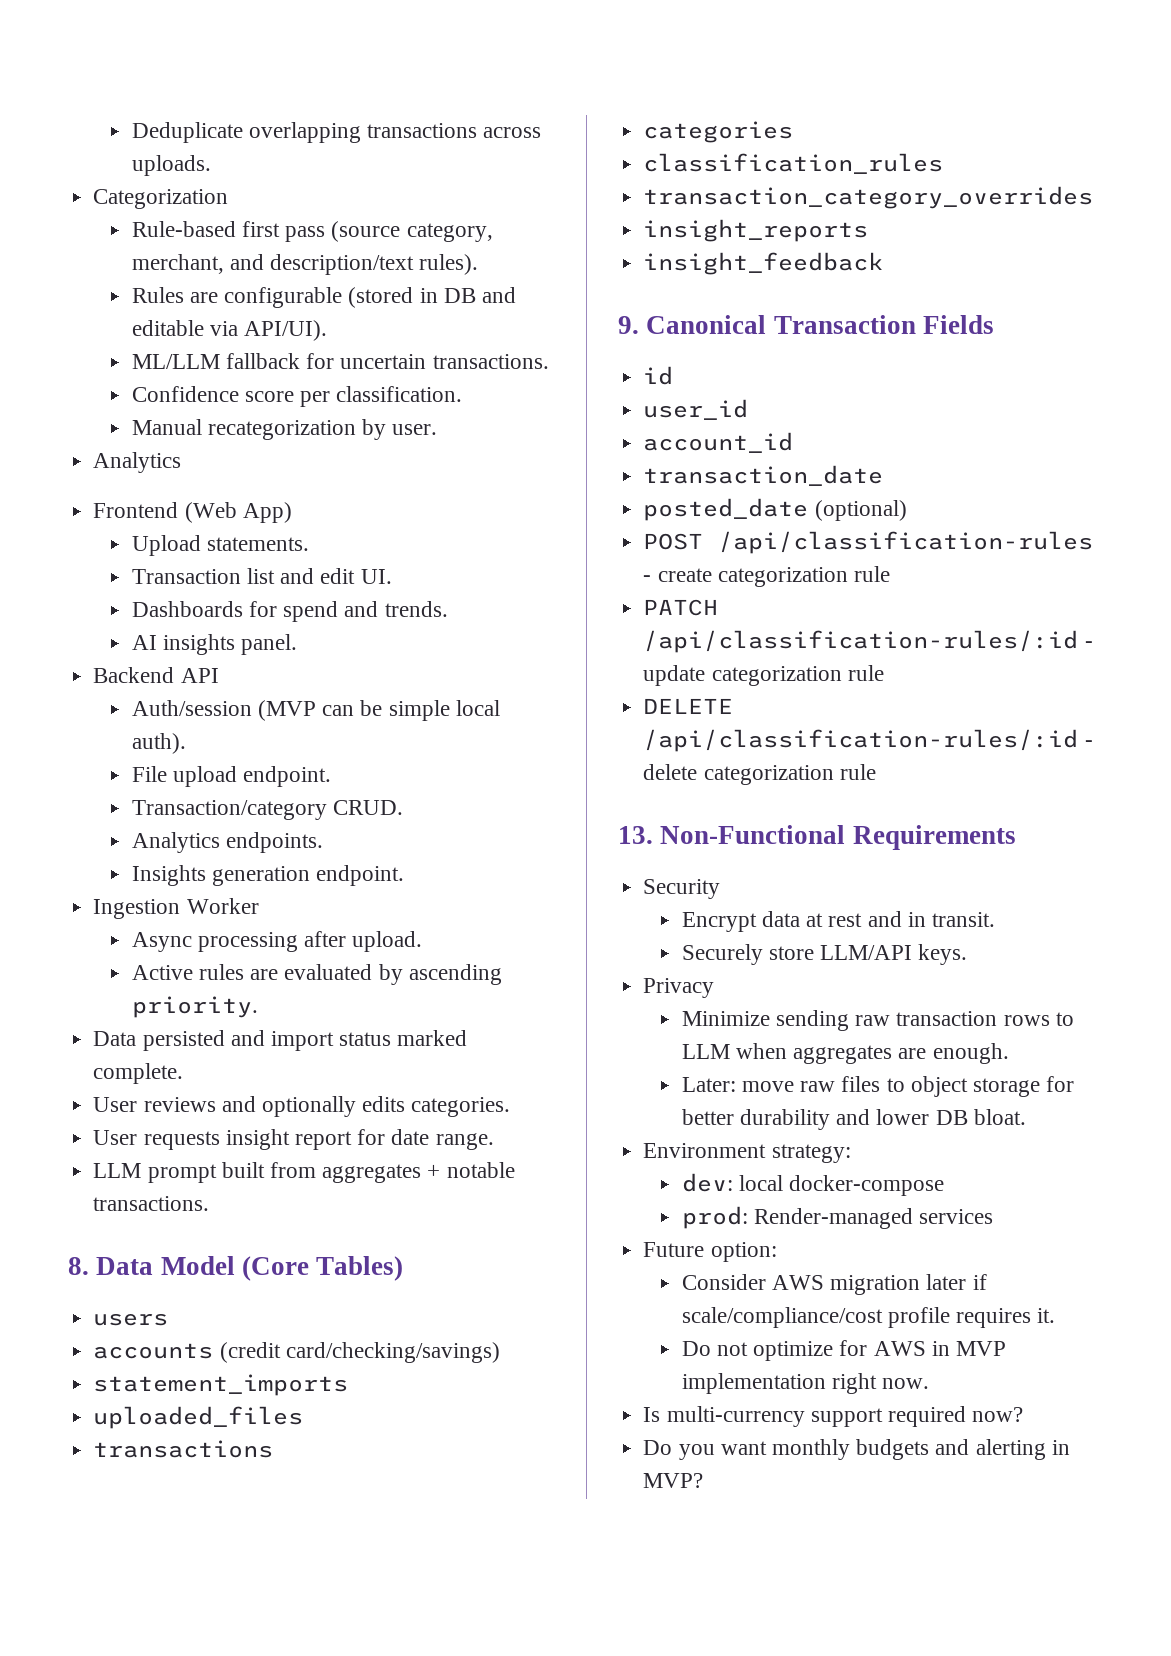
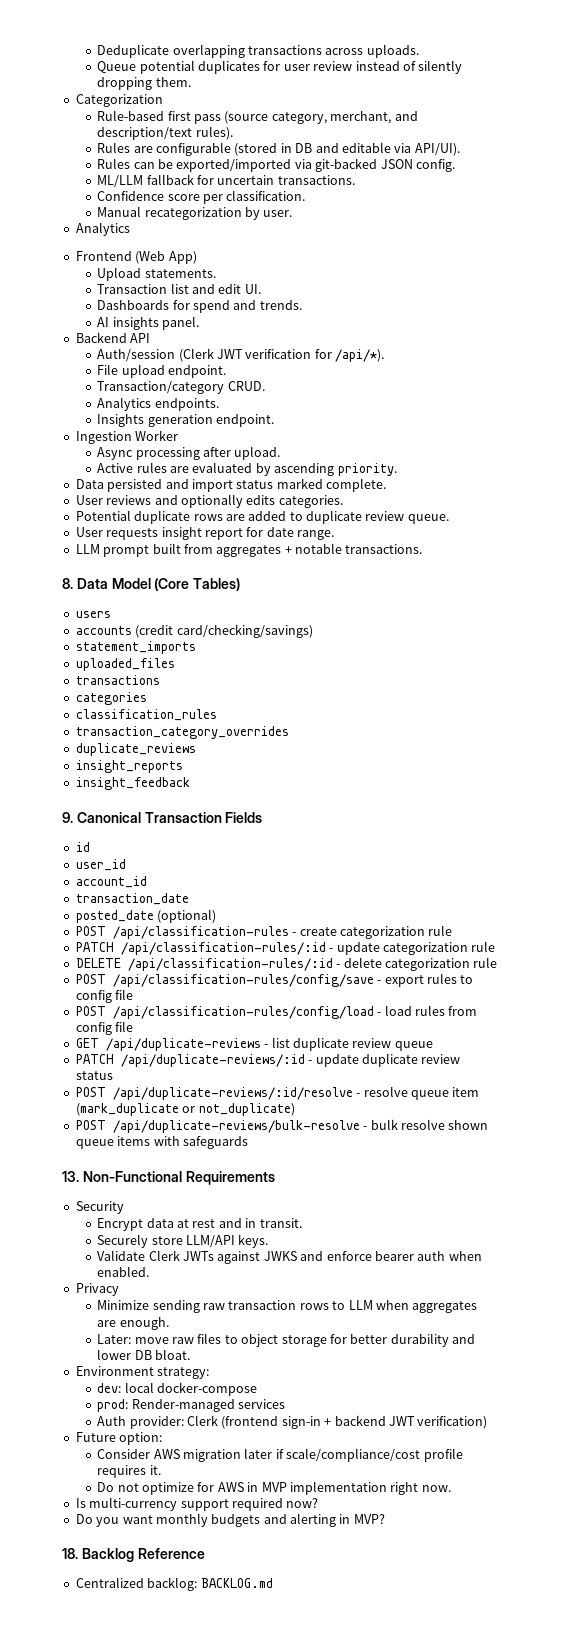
(211, 165) none -> [97,60,463,74] [97,77,191,90] // Queue potential duplicates for user review instead of silently dropping them.
(328, 330) none -> [97,158,455,172] // Rules can be exported/imported via git-backed JSON config.
[257,700,500,721] [131,733,186,754] (MVP can be simple local auth). -> [178,348,385,362] (Clerk JWT verification for /api/*).
(511, 1107) none -> [75,510,449,524] // Potential duplicate rows are added to duplicate review queue.
(1094, 197) none -> [75,743,196,756] // duplicate_reviews
(876, 772) none -> [75,973,474,987] [75,989,134,1003] [75,1005,478,1019] [75,1021,134,1035] [75,1037,433,1051] [75,1053,461,1067] [75,1071,113,1080] [75,1086,480,1100] [75,1103,295,1116] [75,1119,489,1133] [75,1136,248,1149] // POST /api/classification-rules/config/save - export rules to config file // POST /api/classification-rules/config/load - load rules from config file // GET /api/duplicate-reviews - list duplicate review queue // PATCH /api/duplicate-reviews/:id - update duplicate review status // POST /api/duplicate-reviews/:id/resolve - resolve queue item (mark_duplicate or not_duplicate) // POST /api/duplicate-reviews/bulk-resolve - bulk resolve shown queue items with safeguards
(968, 954) none -> [97,1250,482,1264] [97,1266,150,1277] // Validate Clerk JWTs against JWKS and enforce bearer auth when enabled.
(994, 1216) none -> [97,1415,488,1429] // Auth provider: Clerk (frontend sign-in + backend JWT verification)
(704, 1480) none -> [62,1548,205,1562] [75,1577,273,1591] // 18. Backlog Reference // Centralized backlog: BACKLOG.md

